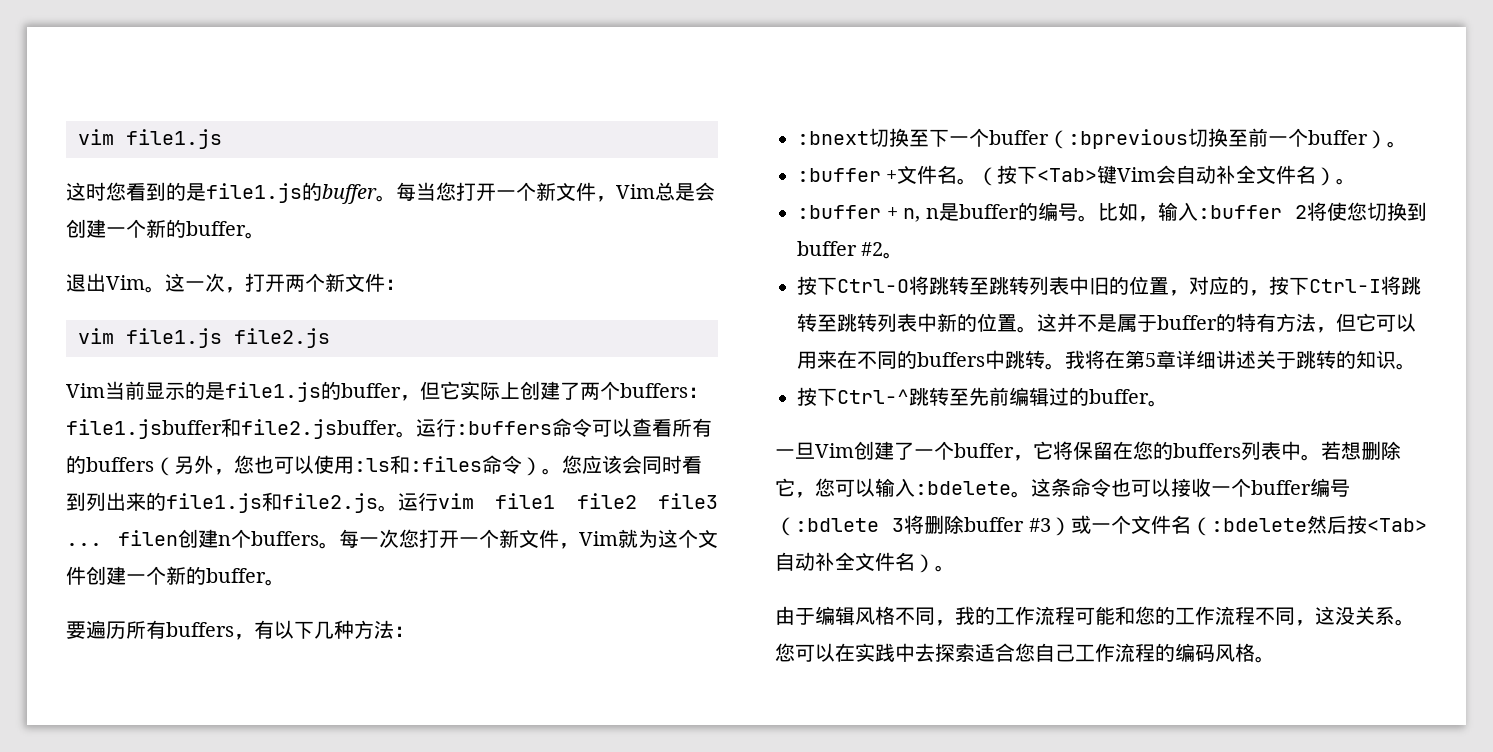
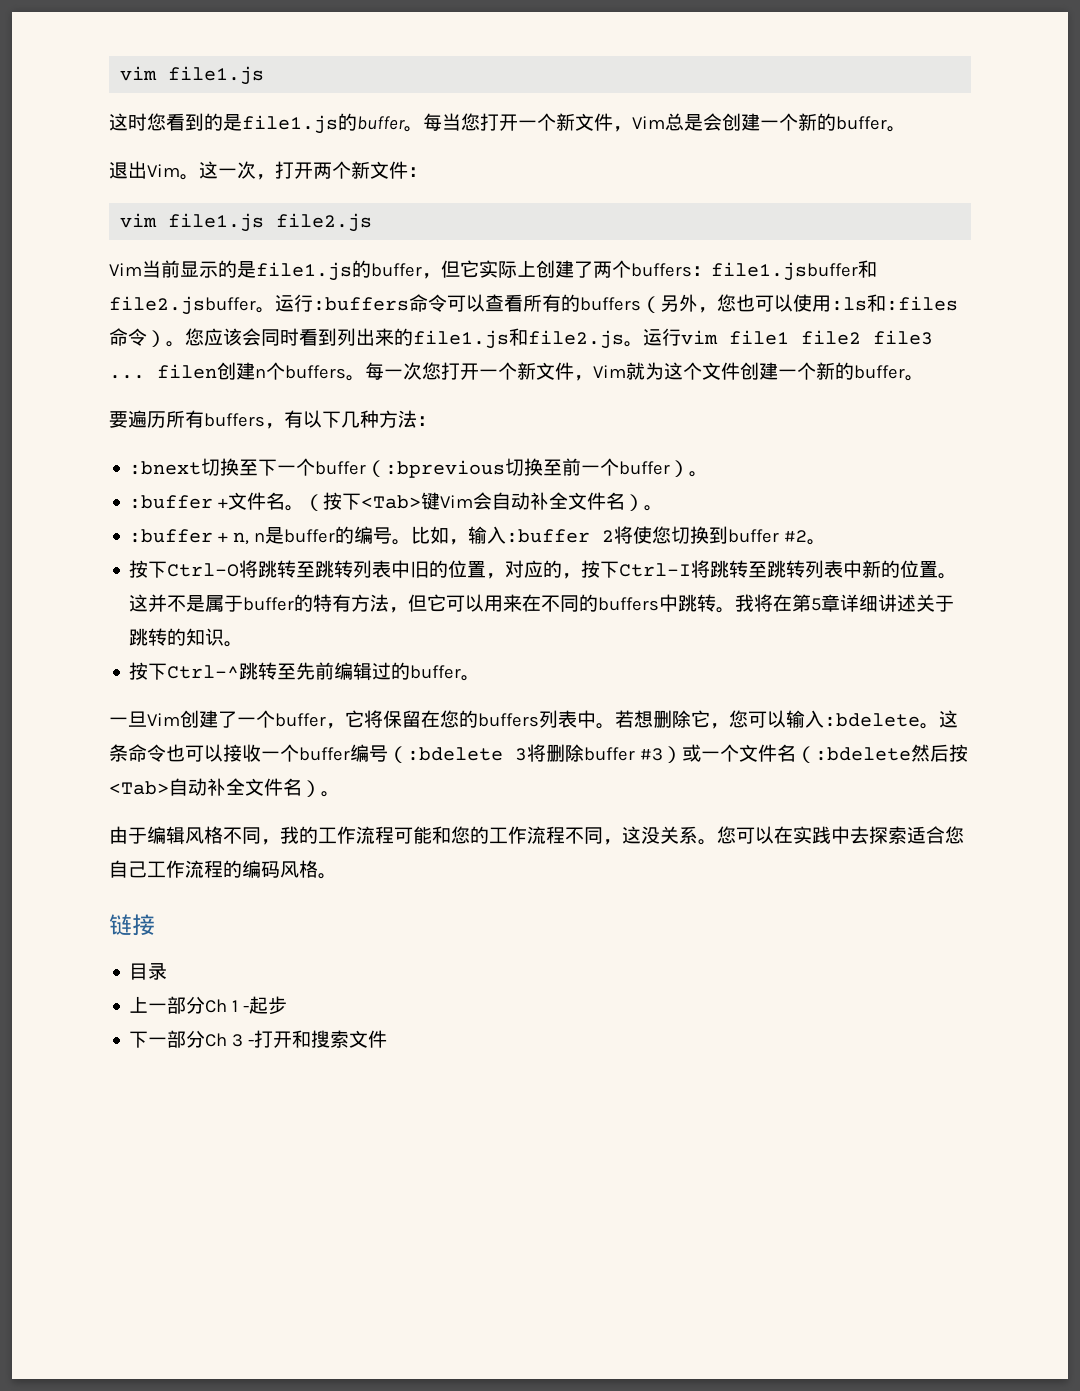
[795,518,879,532] :bdlete -> [407,747,503,761] :bdelete
(1275, 659) none -> [109,914,155,936] [129,963,168,980] [129,996,288,1015] [129,1030,388,1048] // 链接 // 目录 // 上一部分Ch 1 -起步 // 下一部分Ch 3 -打开和搜索文件

